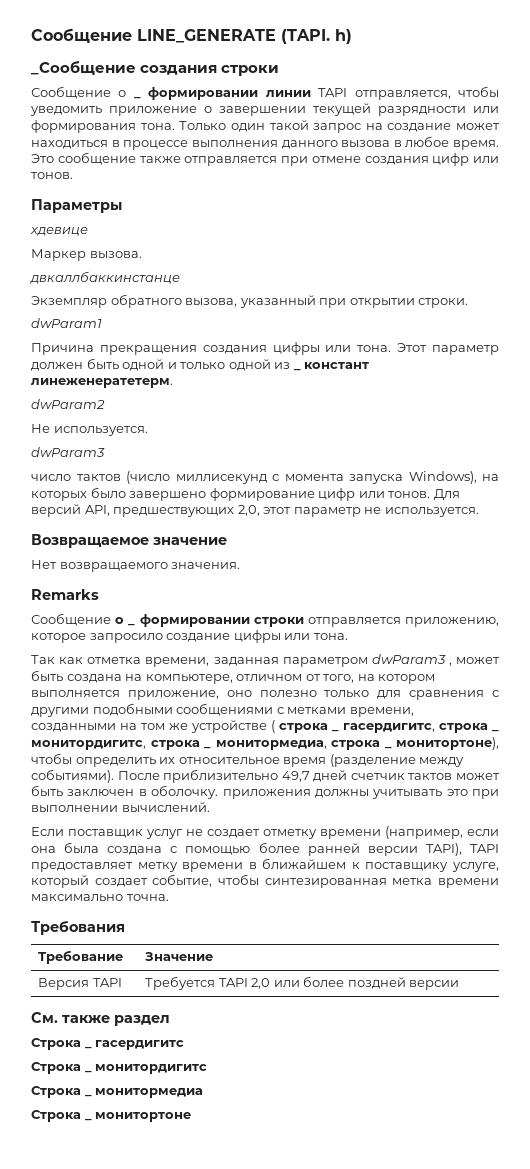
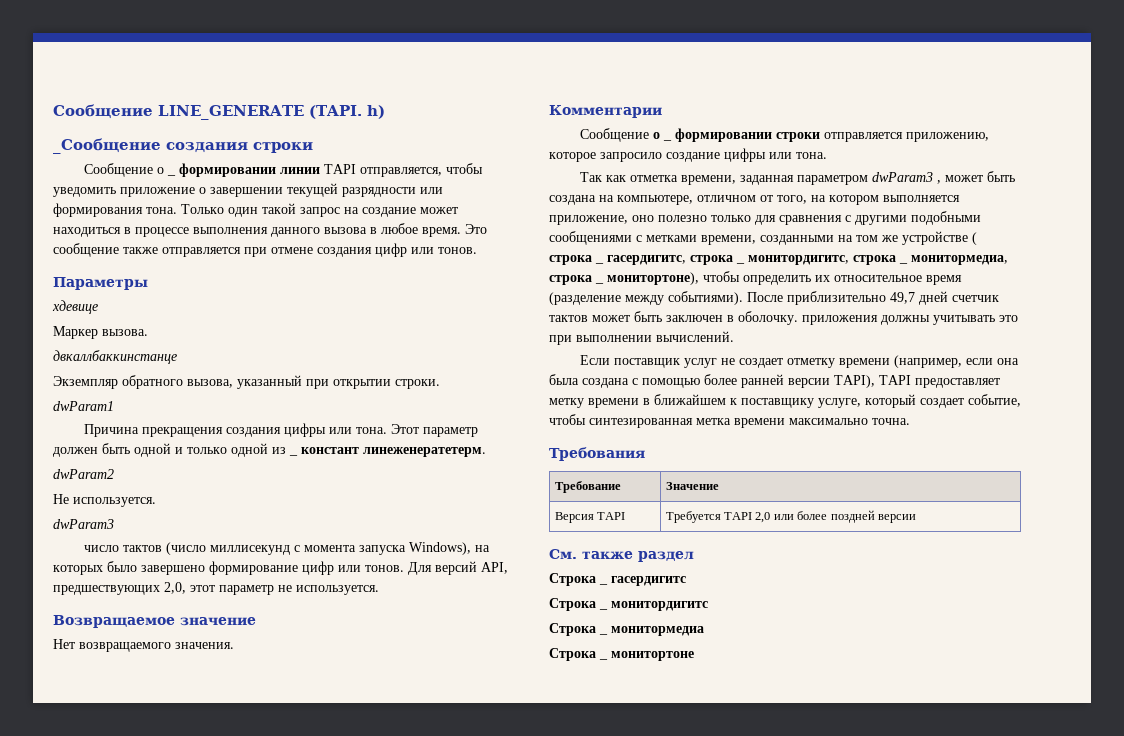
[31,589,99,600] Remarks -> [549,105,662,118] Комментарии

